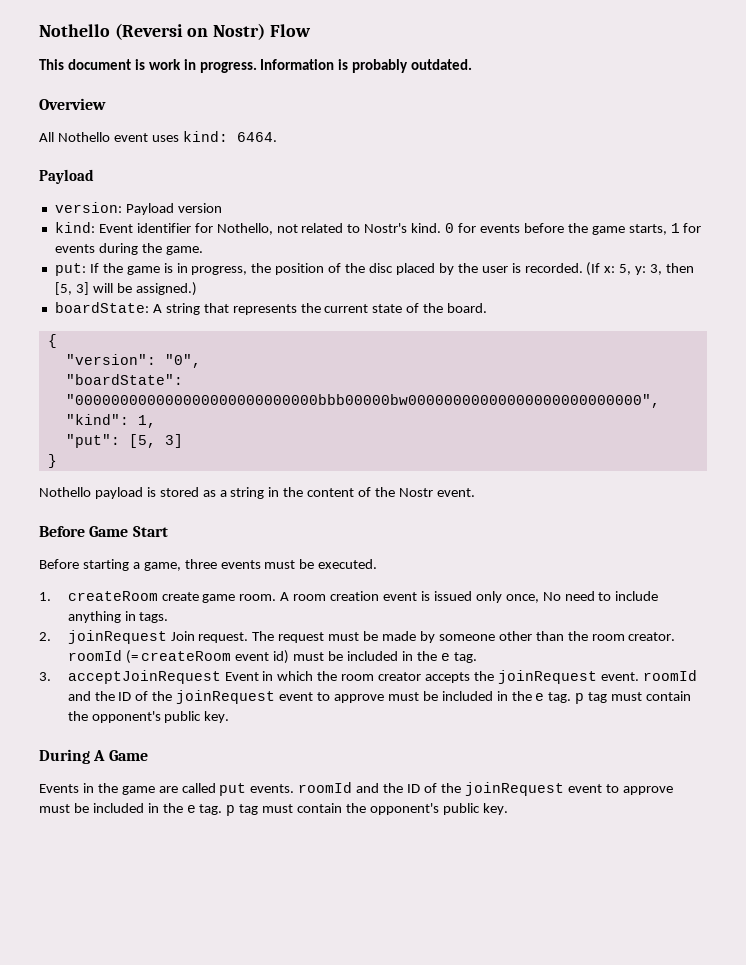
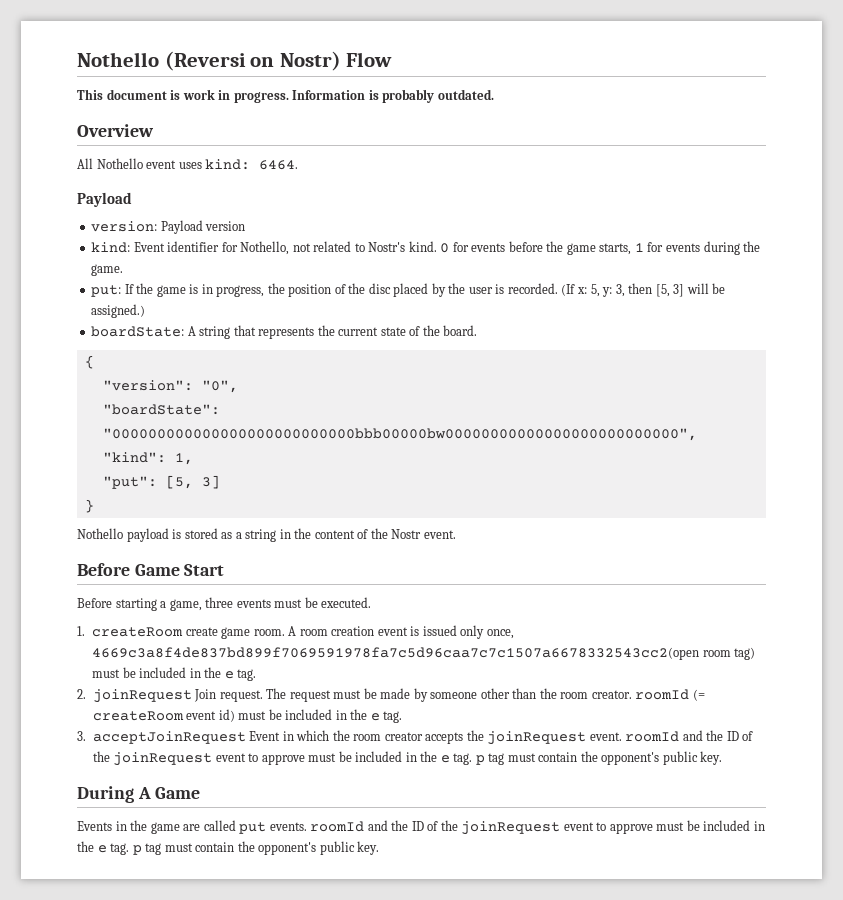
[542,591,659,601] [67,611,169,623] No need to include anything in tags. -> [92,647,756,660] [92,667,257,681] 4669c3a8f4de837bd899f7069591978fa7c5d96caa7c7c1507a6678332543cc2(open room tag) must be included in the e tag.

